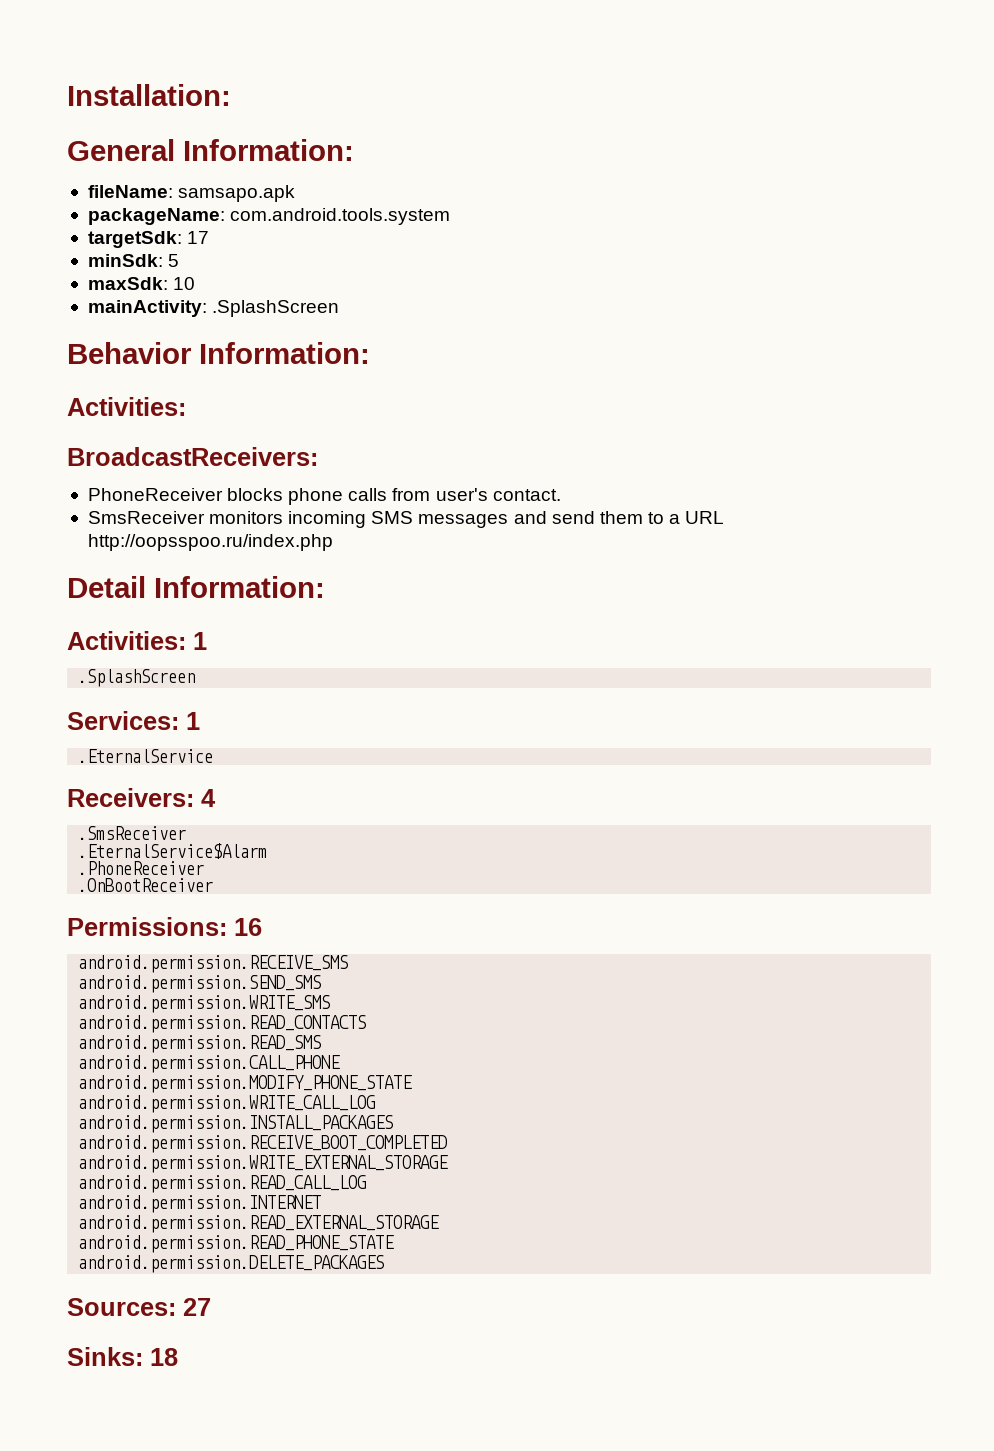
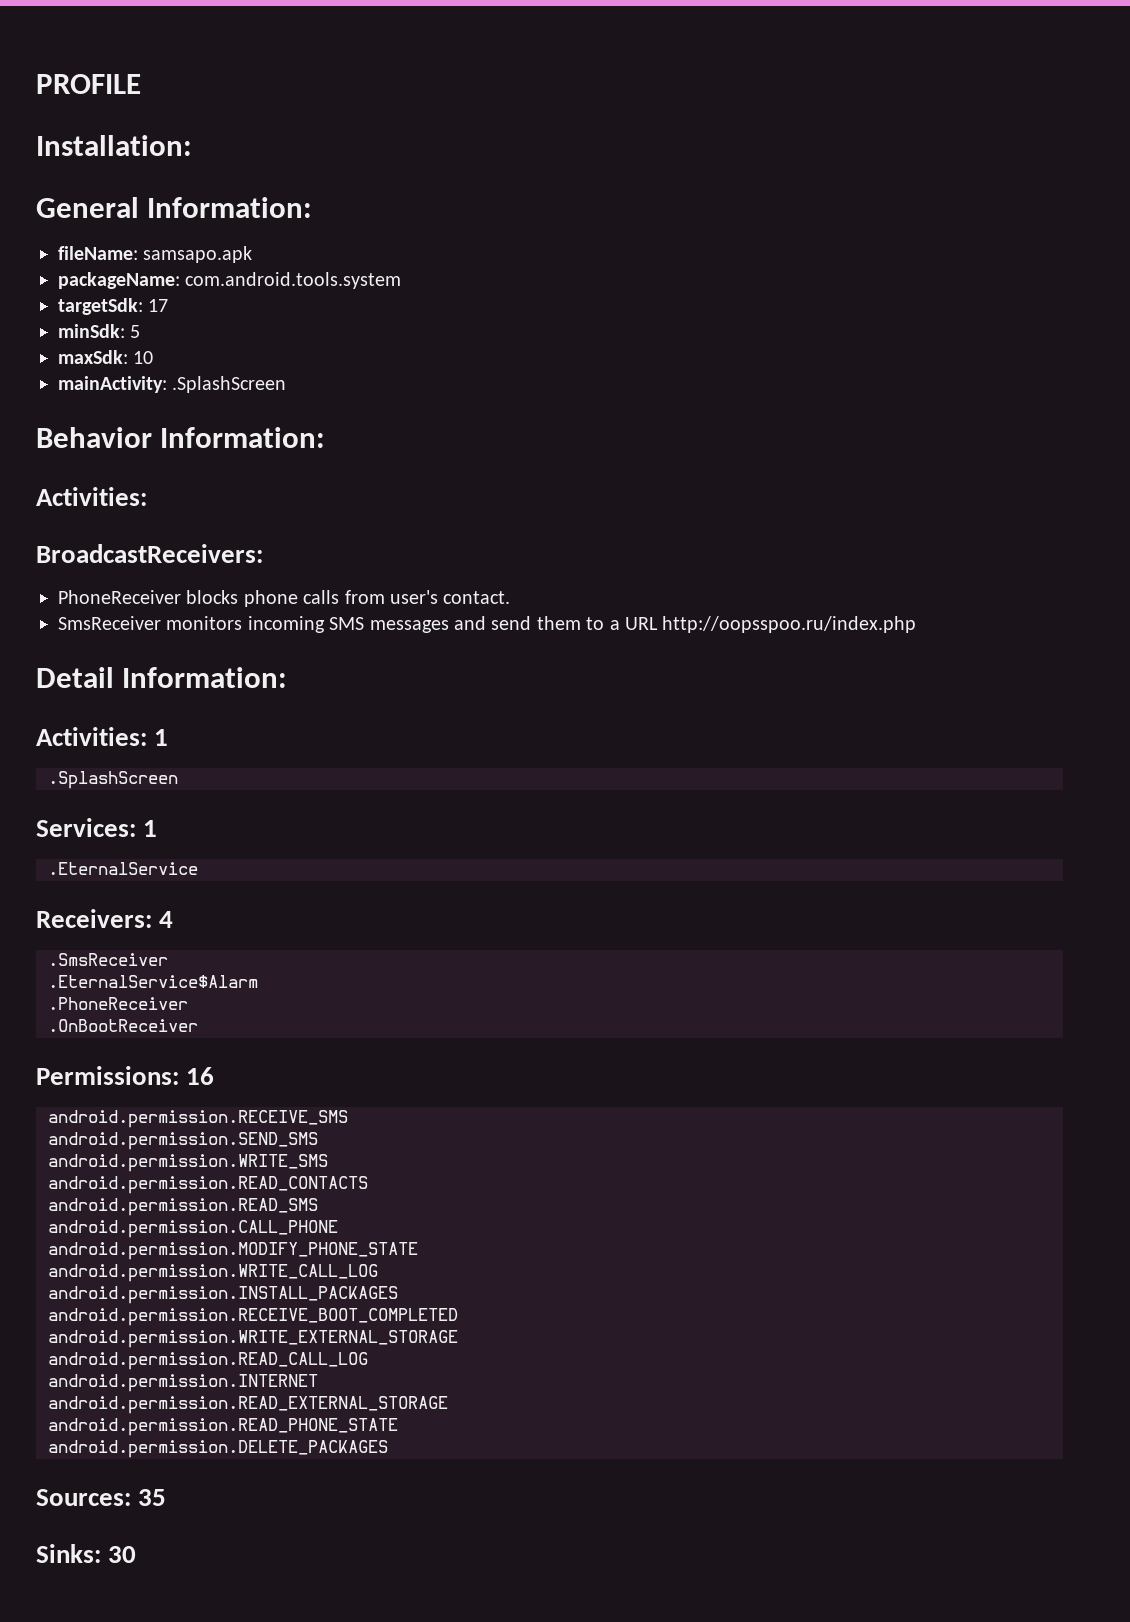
(67, 95) none -> [36,74,141,94] PROFILE //
[183,1298,211,1316] 27 -> [138,1489,167,1506] 35
[150,1348,178,1366] 18 -> [108,1546,137,1563] 30

